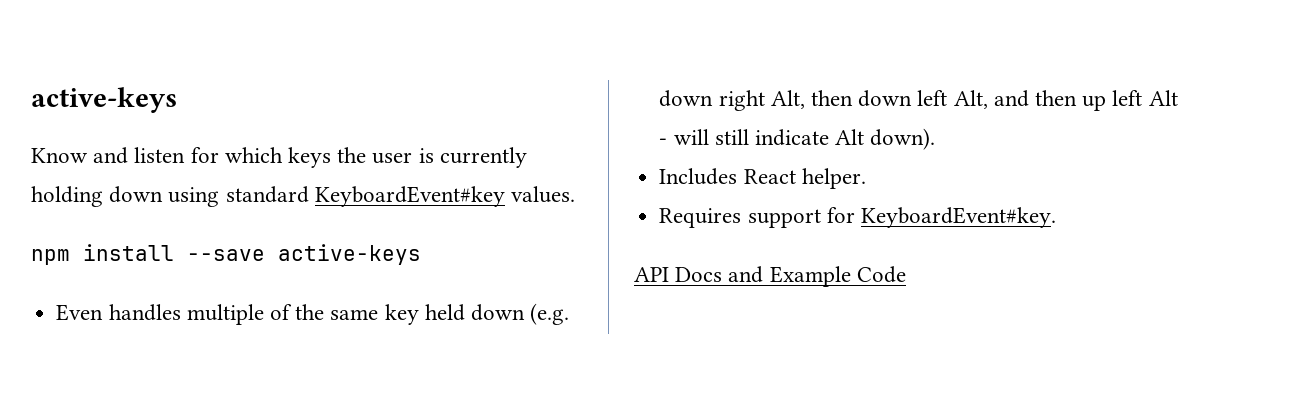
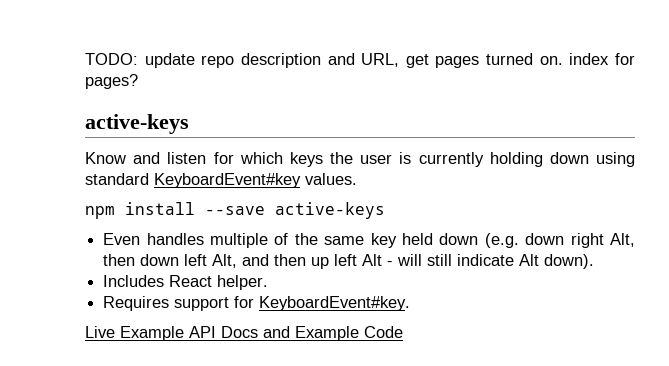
(31, 100) none -> [85,53,635,68] [85,74,138,89] TODO: update repo description and URL, get pages turned on. index for pages? //
(1056, 217) none -> [85,326,184,341] Live Example

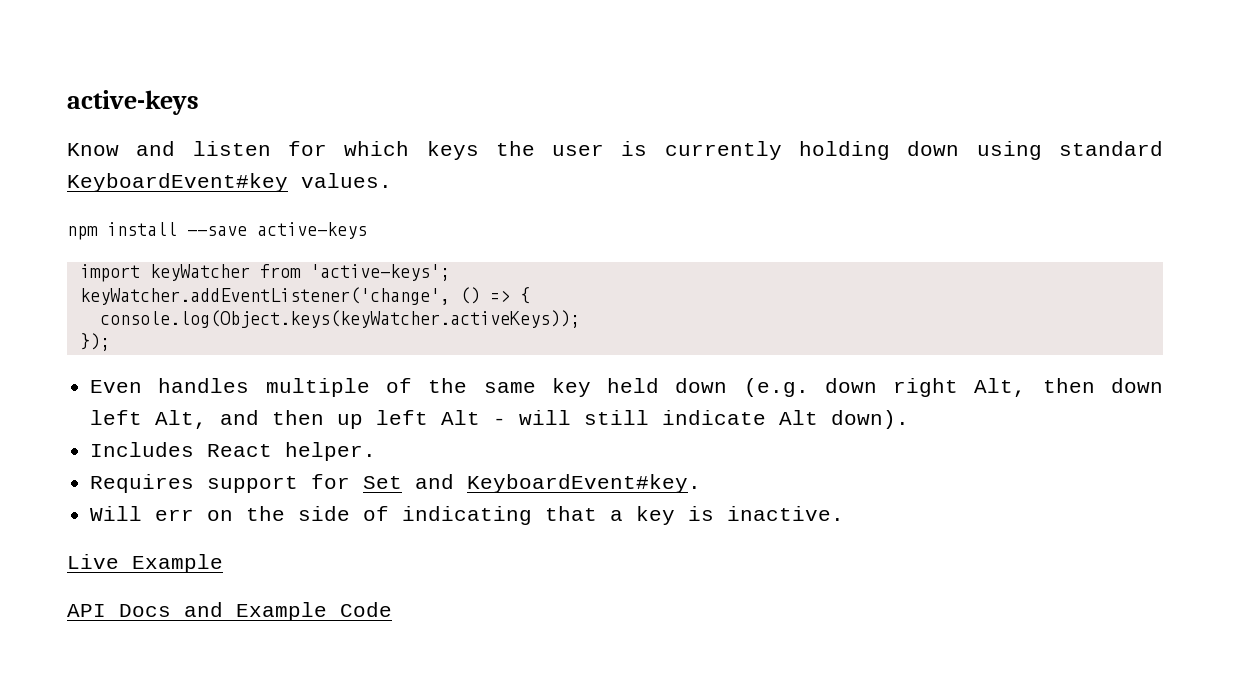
[85,53,635,68] [85,74,138,89] TODO: update repo description and URL, get pages turned on. index for pages? // -> (67, 102) none
(385, 210) none -> [79,264,450,282] [79,287,530,305] [99,310,580,328] [79,333,110,351] // import keyWatcher from 'active-keys'; // keyWatcher.addEventListener('change', () => { // console.log(Object.keys(keyWatcher.activeKeys)); // });
(255, 302) none -> [363,474,455,489] Set and
(411, 303) none -> [90,506,845,525] // Will err on the side of indicating that a key is inactive.
(184, 333) none -> (223, 563) //

